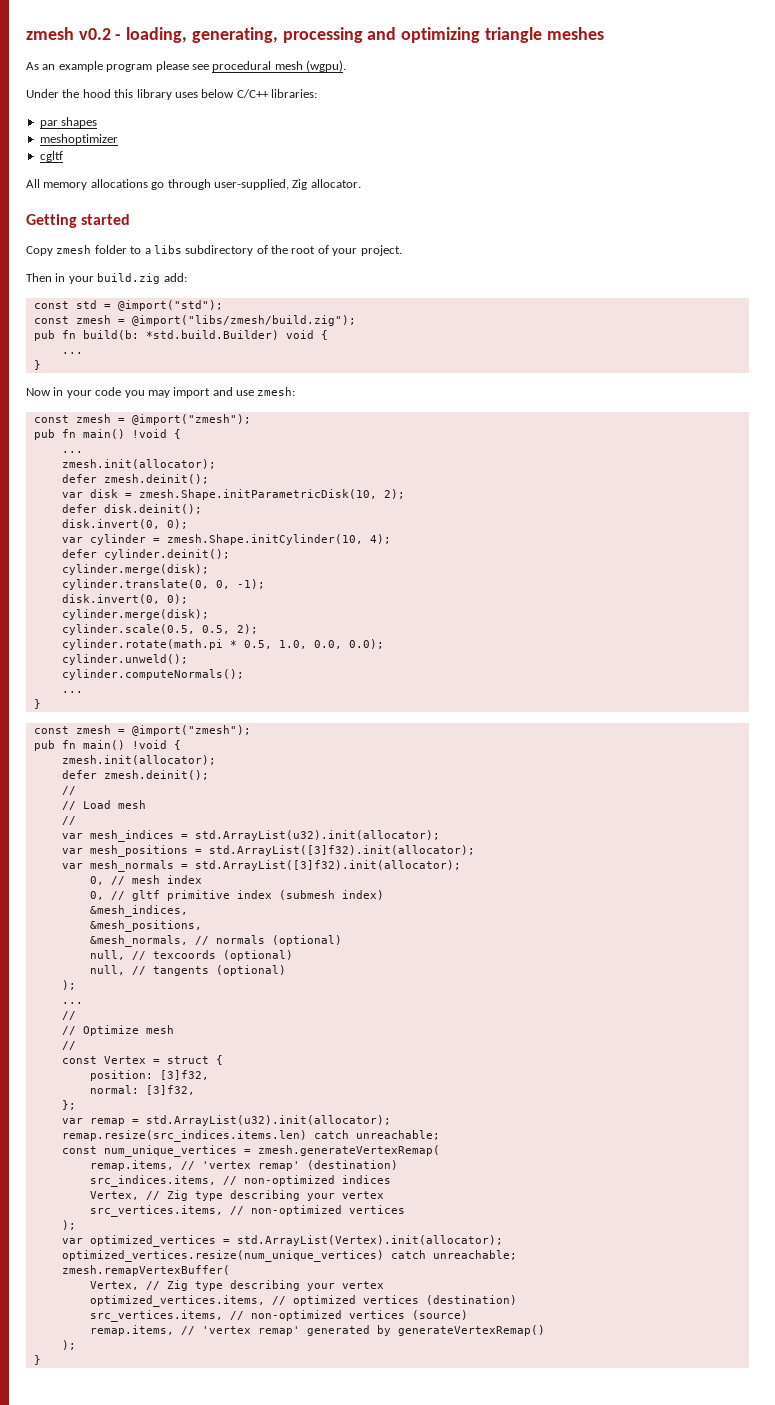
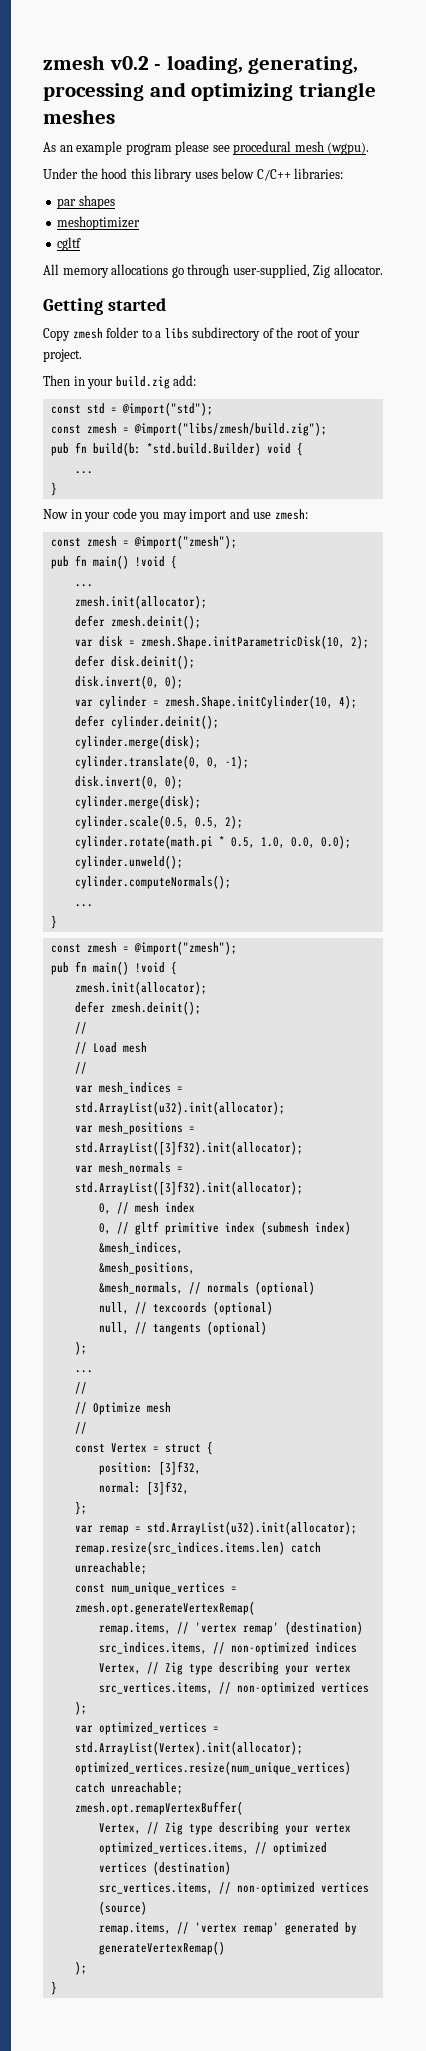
[257,1145,440,1156] zmesh.generateVertexRemap( -> [74,1601,255,1615] zmesh.opt.generateVertexRemap(
[61,1265,230,1276] zmesh.remapVertexBuffer( -> [74,1801,243,1815] zmesh.opt.remapVertexBuffer(

